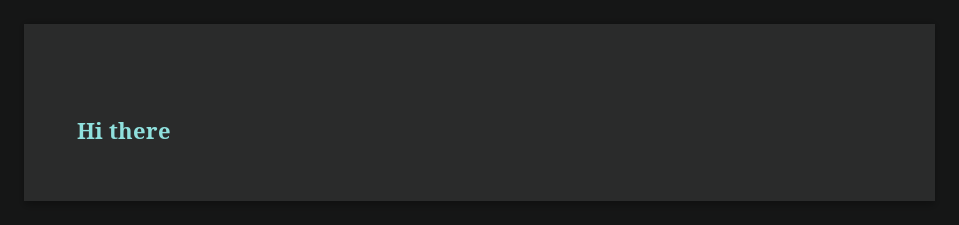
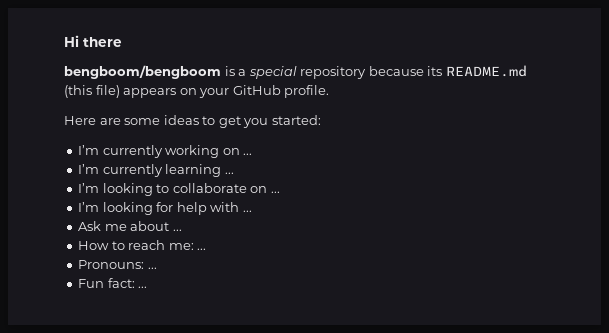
(171, 130) none -> [64,65,527,79] [64,85,330,98] [64,115,321,128] [78,145,253,158] [78,164,234,177] [78,183,280,196] [78,202,252,215] [78,221,182,231] [78,240,207,250] [78,260,157,269] [78,278,148,288] // bengboom/bengboom is a special repository because its README.md (this file) appears on your GitHub profile. // Here are some ideas to get you started: // I’m currently working on ... // I’m currently learning ... // I’m looking to collaborate on ... // I’m looking for help with ... // Ask me about ... // How to reach me: ... // Pronouns: ... // Fun fact: ...

